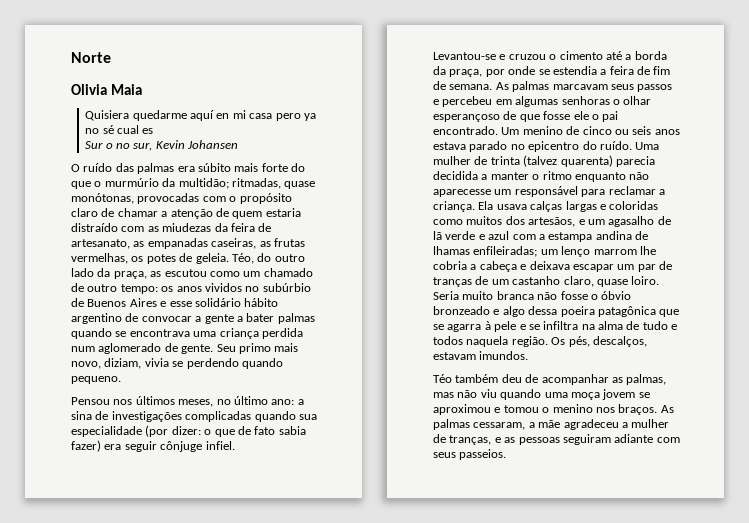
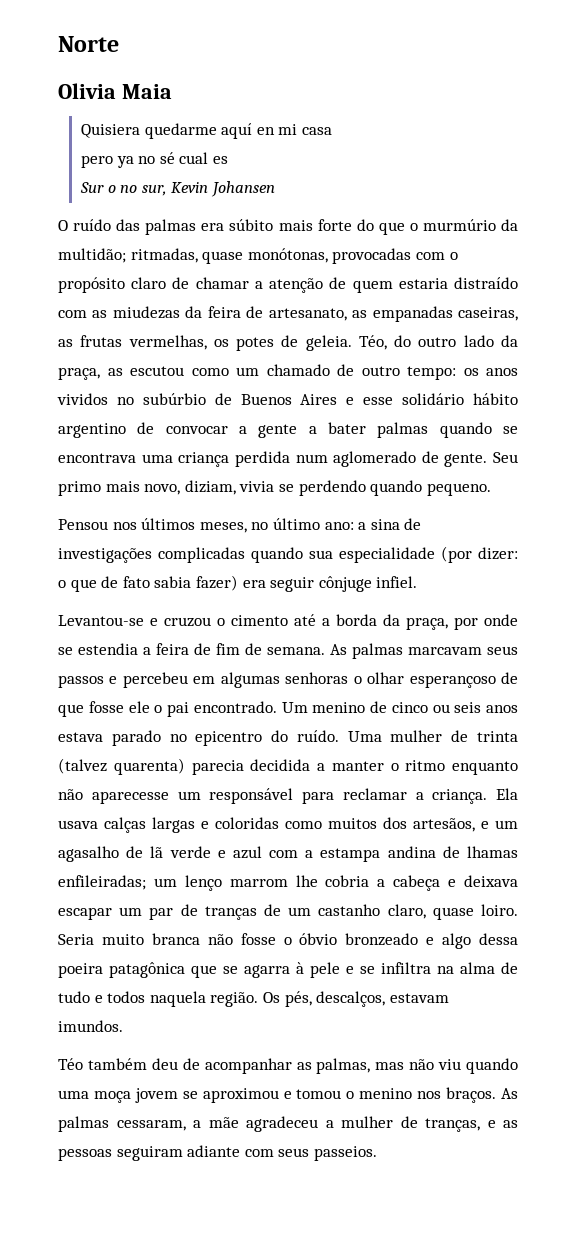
(273, 116) none -> (333, 131) //

